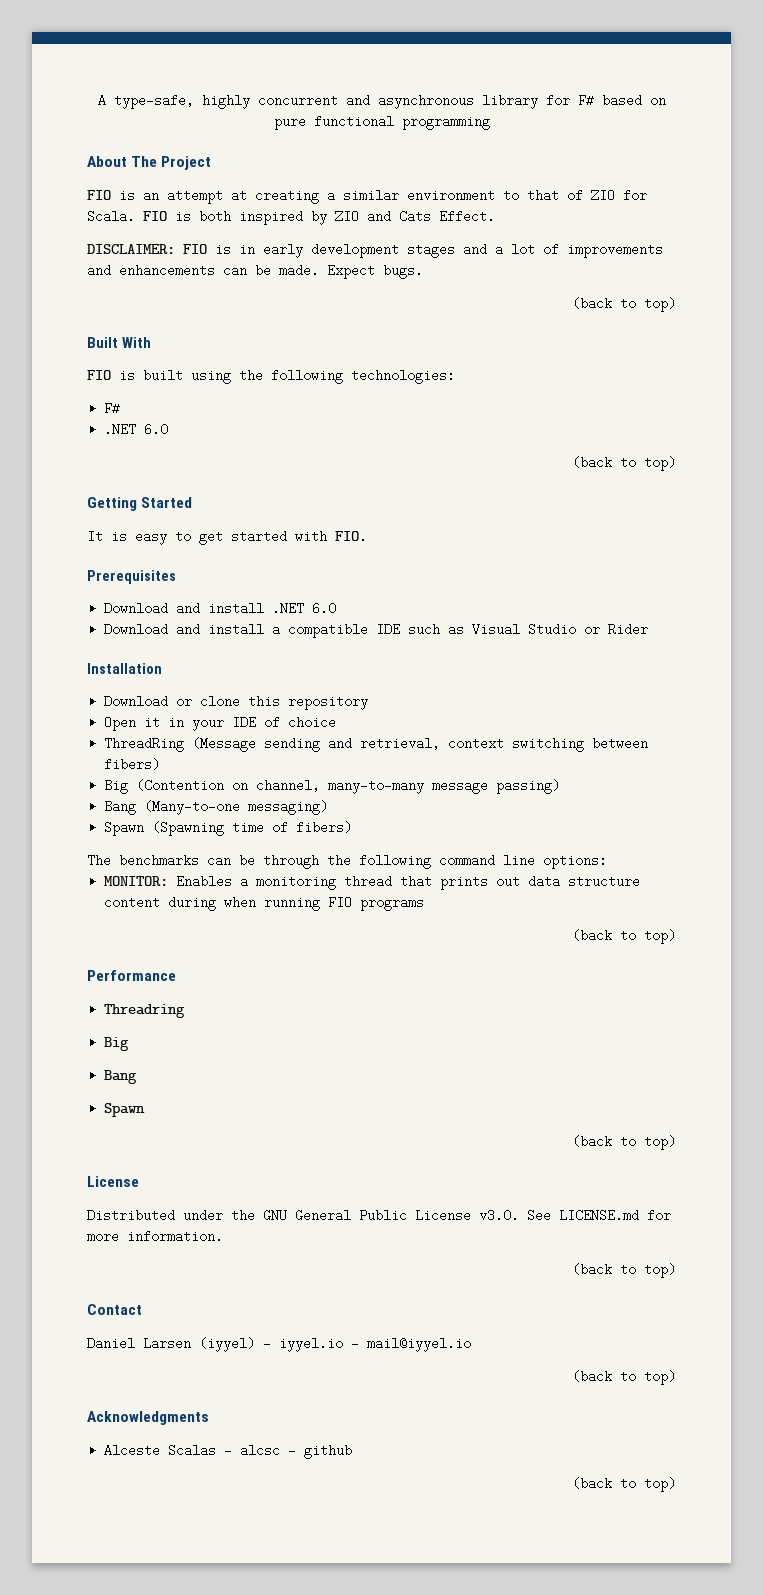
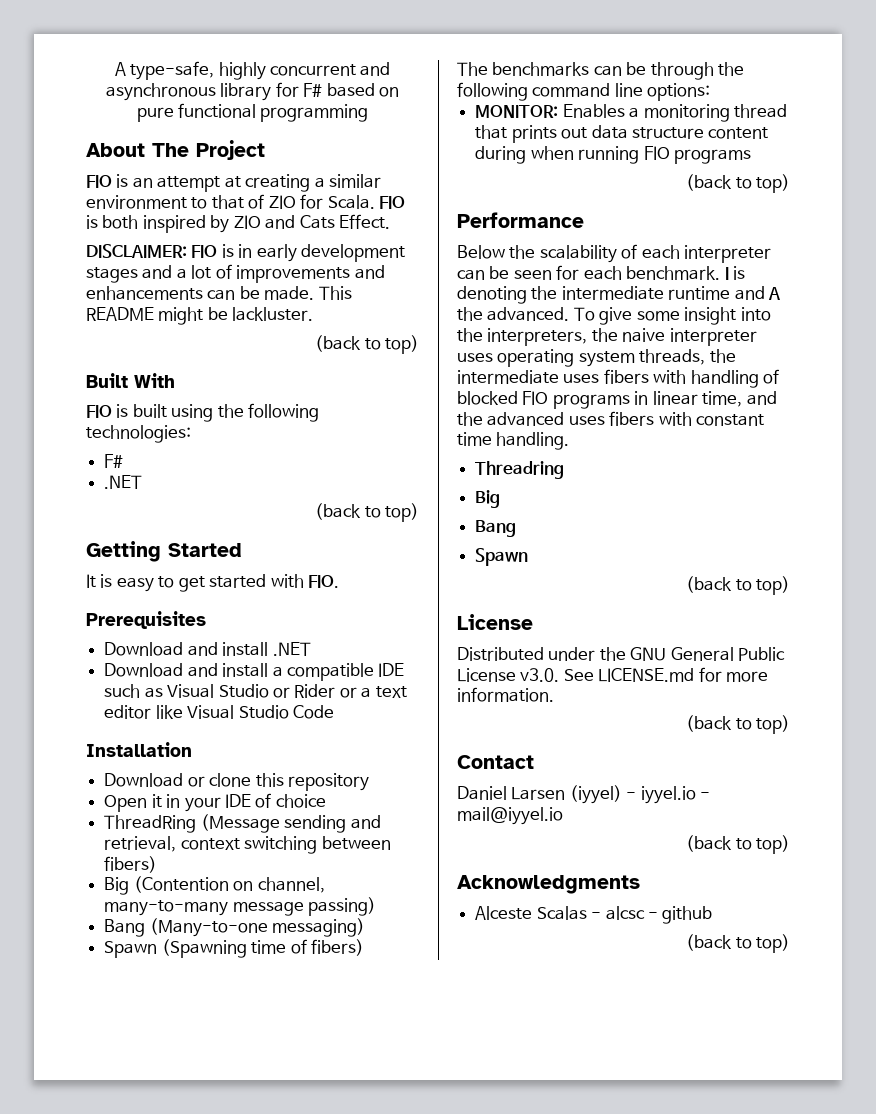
[327,264,423,279] Expect bugs. -> [318,286,352,300] [86,307,314,325] This README might be lackluster.
[144,423,169,436] 6.0 -> (143, 482) none
[312,602,337,615] 6.0 -> (311, 649) none
(649, 629) none -> [339,686,407,698] [104,705,334,719] or a text editor like Visual Studio Code
(176, 975) none -> [457,244,772,263] [457,265,746,280] [457,286,781,304] [457,307,771,325] [457,328,757,346] [457,349,736,367] [457,369,780,388] [457,391,777,409] [457,411,765,426] [457,432,570,450] // Below the scalability of each interpreter can be seen for each benchmark. I is denoting the intermediate runtime and A the advanced. To give some insight into the interpreters, the naive interpreter uses operating system threads, the intermediate uses fibers with handling of blocked FIO programs in linear time, and the advanced uses fibers with constant time handling.

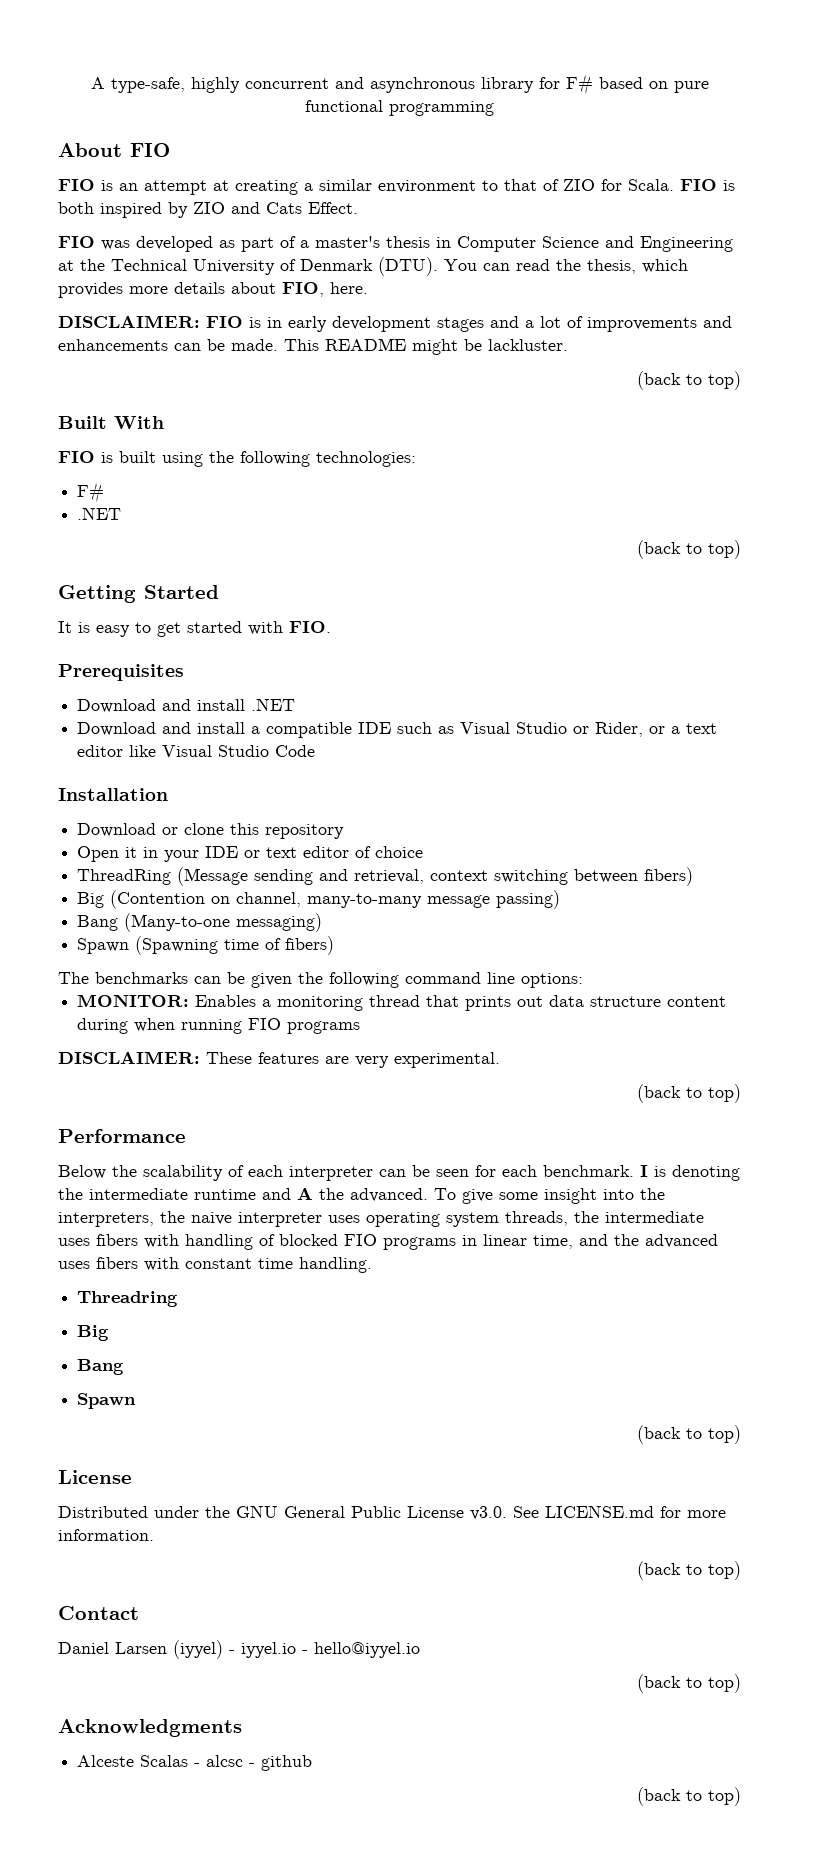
[152,140,265,160] The Project -> [130,143,170,157] FIO
(391, 221) none -> [58,236,733,252] [58,257,688,276] [58,282,368,298] // FIO was developed as part of a master's thesis in Computer Science and Engineering at the Technical University of Denmark (DTU). You can read the thesis, which provides more details about FIO, here.
[294,684,336,698] Rider -> [595,722,644,737] Rider,
(251, 801) none -> [244,846,350,858] or text editor
[650,62,714,80] through -> [251,973,292,988] given
(751, 156) none -> [58,1051,500,1068] // DISCLAIMER: These features are very experimental.
[457,807,563,825] mail@iyyel.io -> [314,1642,420,1658] hello@iyyel.io

